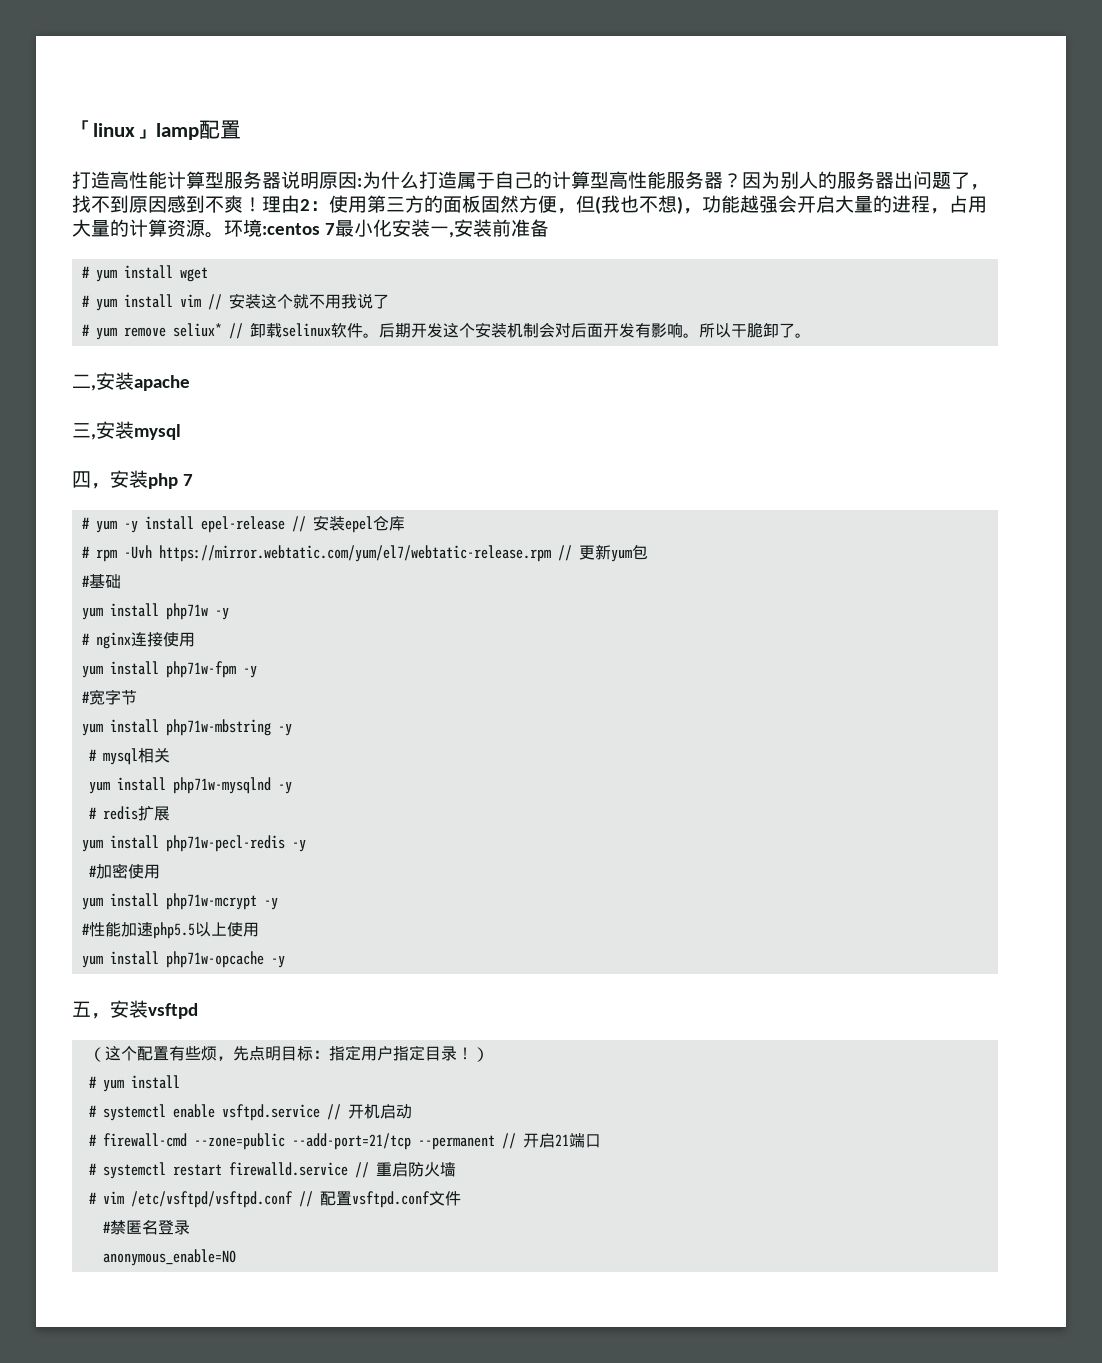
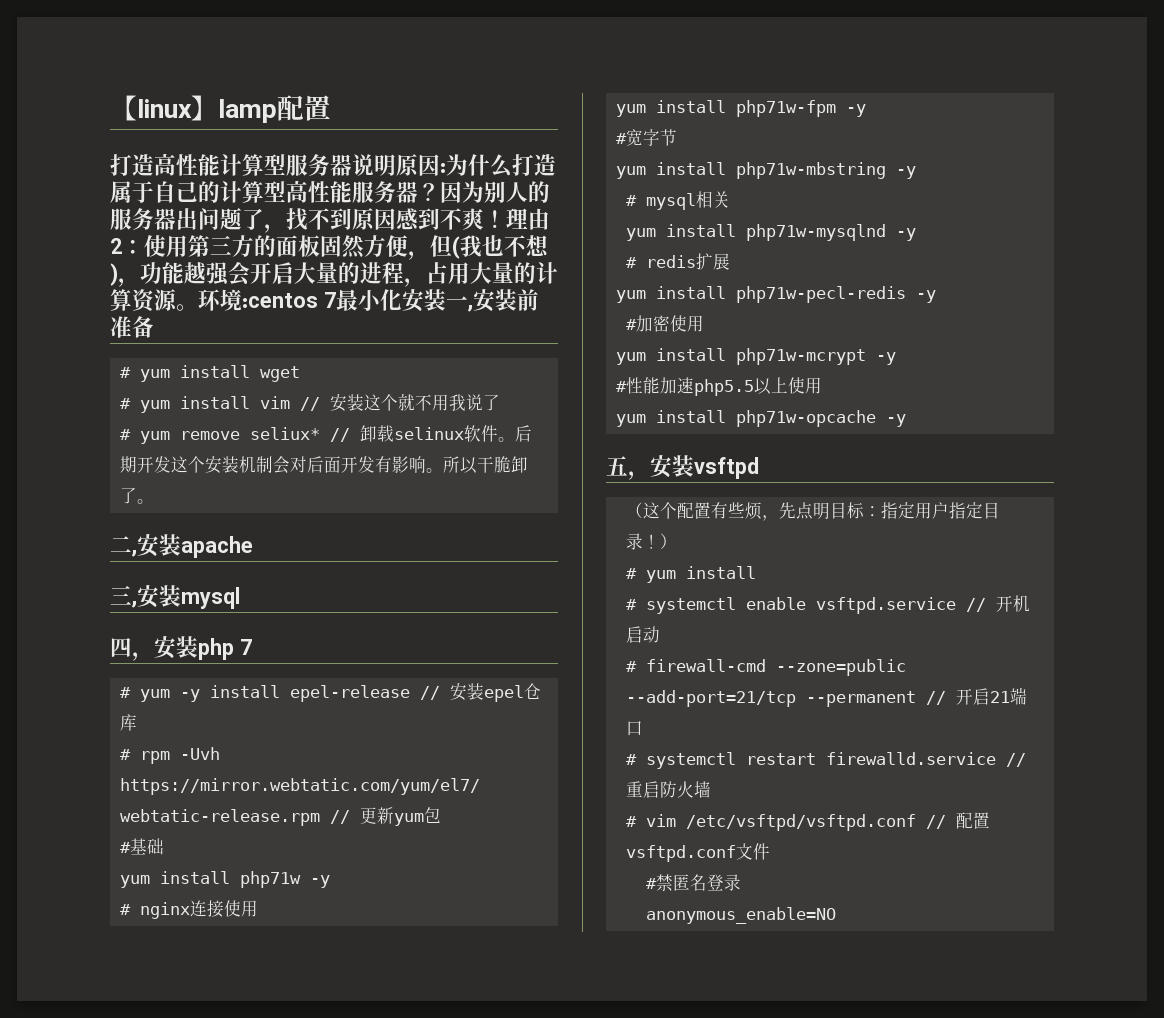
[72,120,156,139] 「linux」 -> [110,95,218,121] 【linux】

